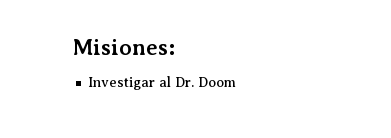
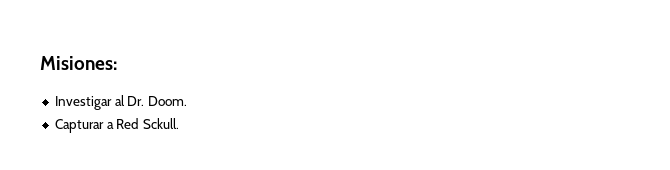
[198,77,237,87] Doom -> [147,96,187,106] [54,118,179,133] Doom. // Capturar a Red Sckull.

